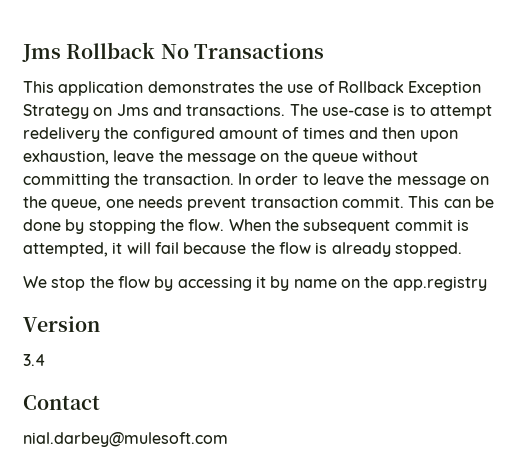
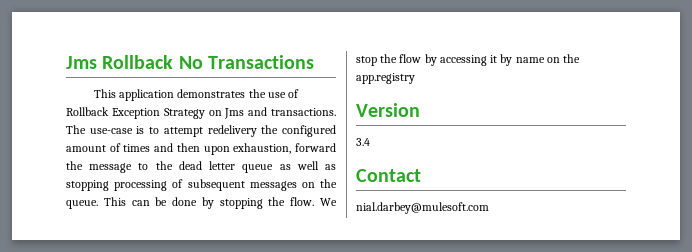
[113,150,419,165] [23,173,489,188] [23,196,404,211] leave the message on the queue without committing the transaction. In order to leave the message on the queue, one needs prevent transaction commit. -> [295,143,336,152] [66,161,336,173] [66,179,337,191] [66,200,98,209] forward the message to the dead letter queue as well as stopping processing of subsequent messages on the queue.
[228,219,469,234] [23,242,462,257] When the subsequent commit is attempted, it will fail because the flow is already stopped. // -> (315, 201) none

